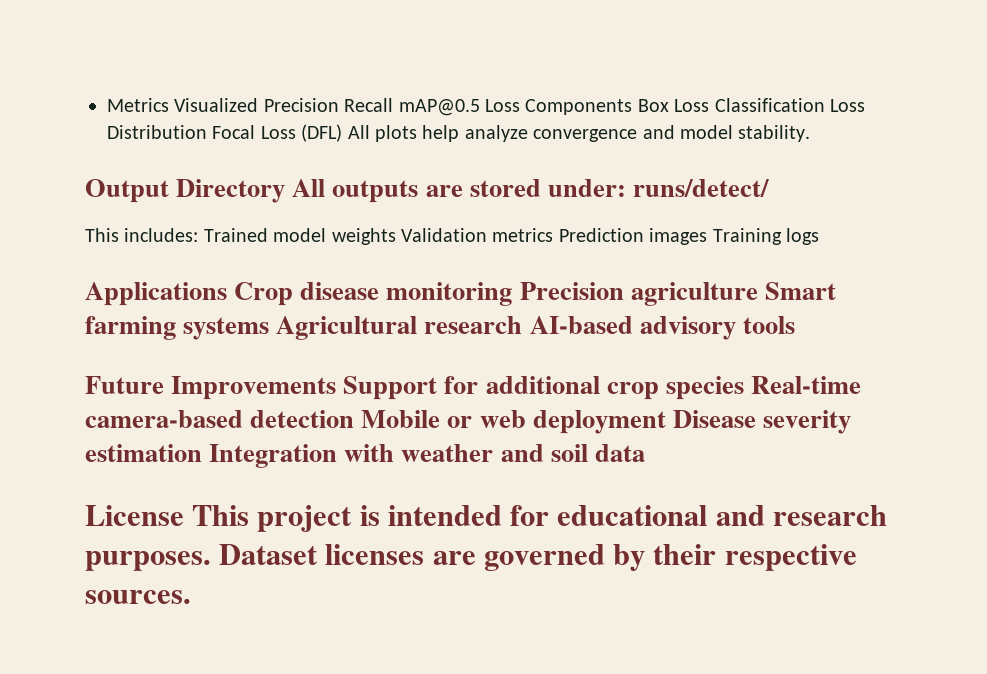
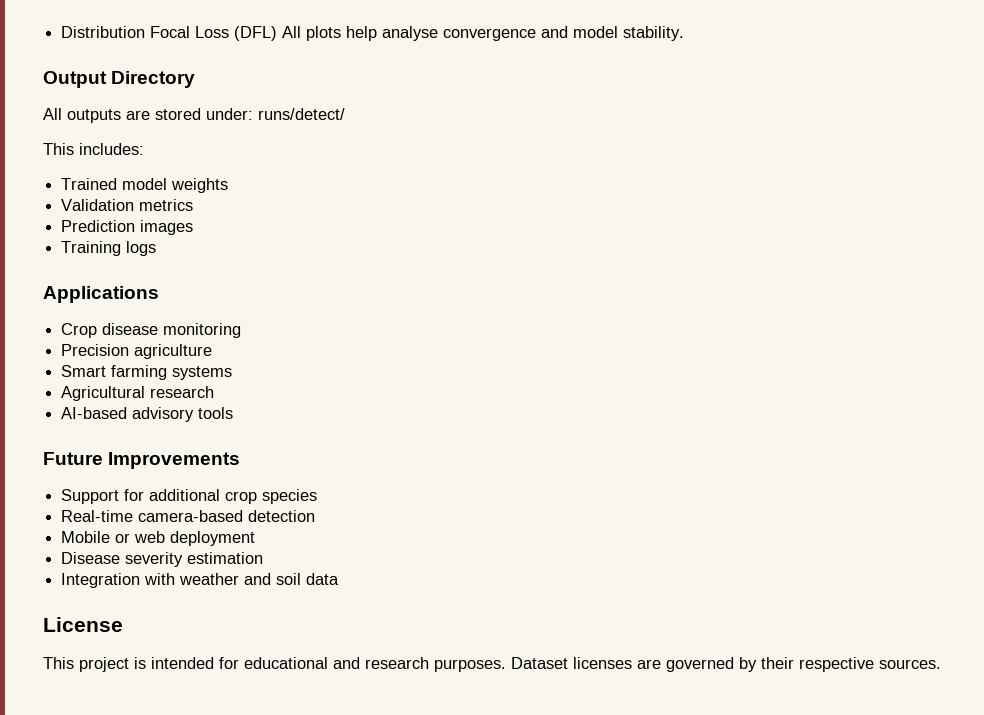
[107,98,865,116] Metrics Visualized Precision Recall mAP@0.5 Loss Components Box Loss Classification Loss -> (61, 32) none
[464,125,528,142] analyze -> [382,26,439,41] analyse
(286, 191) none -> (196, 79) //
(199, 235) none -> (144, 149) //
(396, 236) none -> (229, 185) //
(554, 235) none -> (194, 205) //
(708, 236) none -> (194, 227) //
(227, 294) none -> (159, 294) //
(513, 294) none -> (242, 330) //
(758, 294) none -> (213, 351) //
(270, 328) none -> (233, 373) //
(523, 325) none -> (215, 392) //
(337, 388) none -> (241, 460) //
(744, 388) none -> (318, 496) //
(355, 419) none -> (316, 516) //
(666, 422) none -> (256, 538) //
(202, 453) none -> (264, 558) //
(184, 515) none -> (123, 624) //

